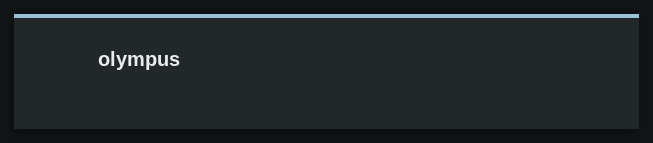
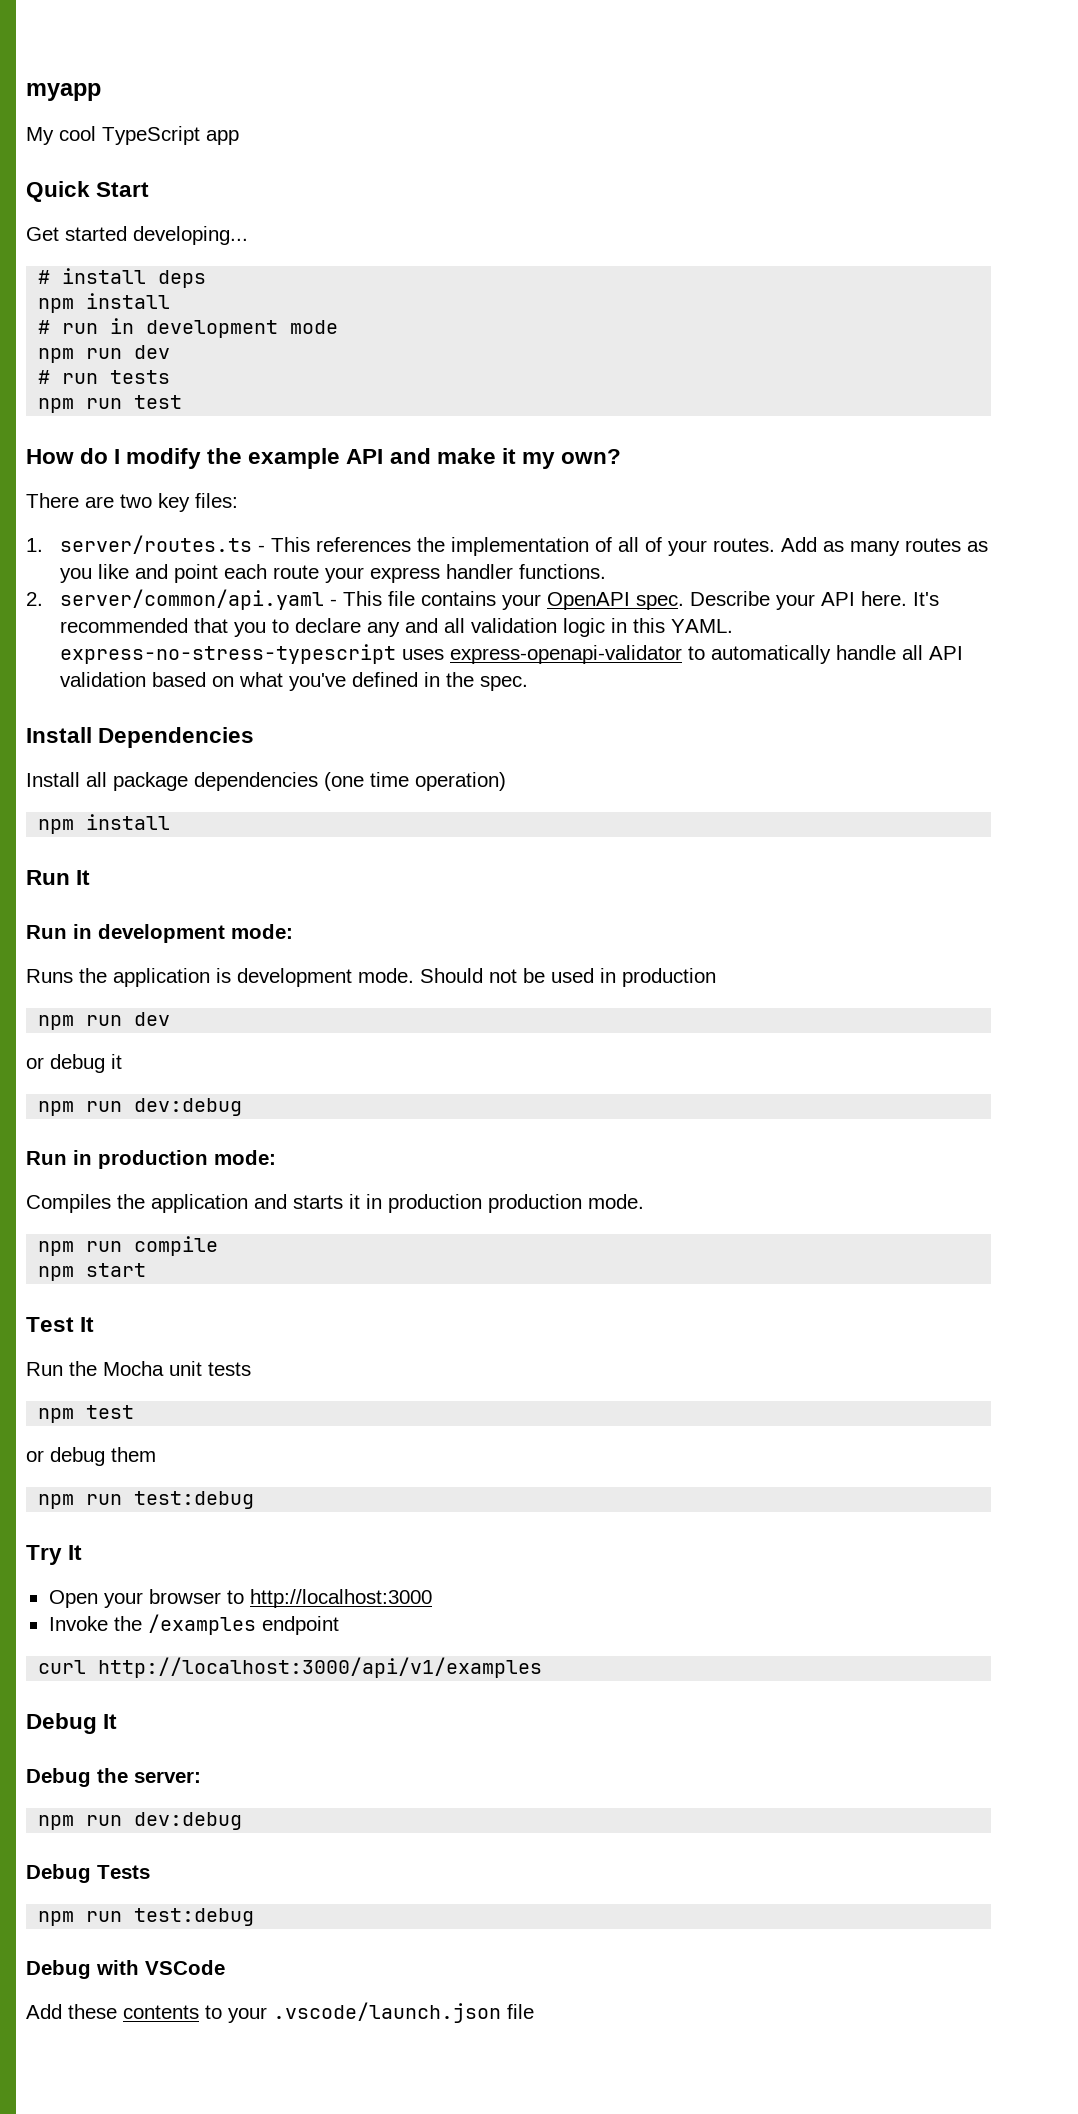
[98,51,180,70] olympus -> [26,83,101,101] [26,126,239,145] [26,181,150,202] [26,226,248,245] [38,268,207,288] [38,293,171,313] [38,318,339,338] [38,345,171,363] [38,370,171,384] [38,395,183,413] [26,448,621,469] [26,493,238,512] [26,535,988,556] [59,564,606,583] [26,589,939,610] [59,618,733,637] [59,644,963,664] [59,672,528,691] [26,727,255,748] [26,772,506,791] [38,814,171,834] [26,870,91,885] [26,924,293,943] [26,968,716,987] [38,1012,171,1030] [26,1054,122,1073] [38,1098,243,1116] [26,1150,276,1169] [26,1194,644,1213] [38,1236,219,1256] [38,1263,147,1281] [26,1317,95,1332] [26,1361,251,1376] [38,1405,135,1423] [26,1447,156,1466] [38,1491,255,1509] [26,1545,83,1565] [48,1589,432,1608] [48,1614,339,1635] [38,1657,543,1678] [26,1713,118,1734] [26,1768,201,1787] [38,1812,243,1830] [26,1864,150,1883] [38,1908,255,1926] [26,1960,225,1979] [26,2002,534,2023] myapp // My cool TypeScript app // Quick Start // Get started developing... // # install deps // npm install // # run in development mode // npm run dev // # run tests // npm run test // How do I modify the example API and make it my own? // There are two key files: // 1. server/routes.ts - This references the implementation of all of your routes. Add as many routes as you like and point each route your express handler functions. // 2. server/common/api.yaml - This file contains your OpenAPI spec. Describe your API here. It's recommended that you to declare any and all validation logic in this YAML. express-no-stress-typescript uses express-openapi-validator to automatically handle all API validation based on what you've defined in the spec. // Install Dependencies // Install all package dependencies (one time operation) // npm install // Run It // Run in development mode: // Runs the application is development mode. Should not be used in production // npm run dev // or debug it // npm run dev:debug // Run in production mode: // Compiles the application and starts it in production production mode. // npm run compile // npm start // Test It // Run the Mocha unit tests // npm test // or debug them // npm run test:debug // Try It // Open your browser to http://localhost:3000 // Invoke the /examples endpoint // curl http://localhost:3000/api/v1/examples // Debug It // Debug the server: // npm run dev:debug // Debug Tests // npm run test:debug // Debug with VSCode // Add these contents to your .vscode/launch.json file

